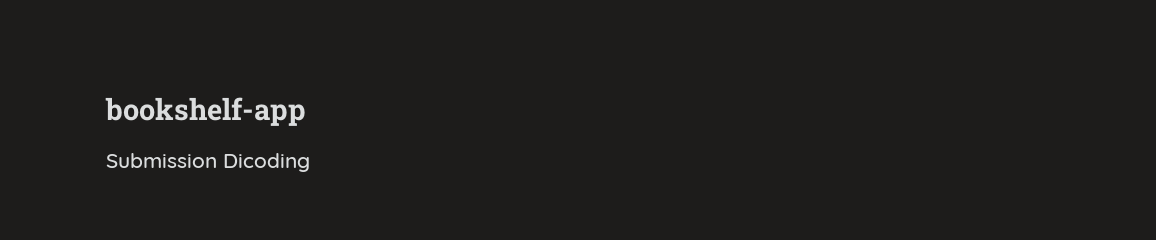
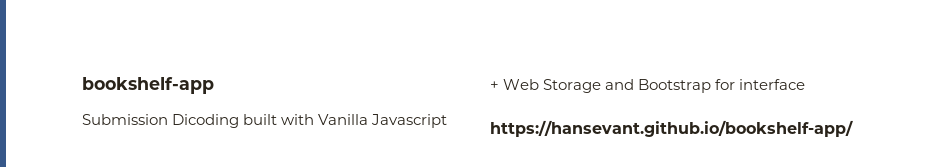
(310, 162) none -> [243,114,448,128] [490,79,806,93] [490,120,853,137] built with Vanilla Javascript + Web Storage and Bootstrap for interface // https://hansevant.github.io/bookshelf-app/

